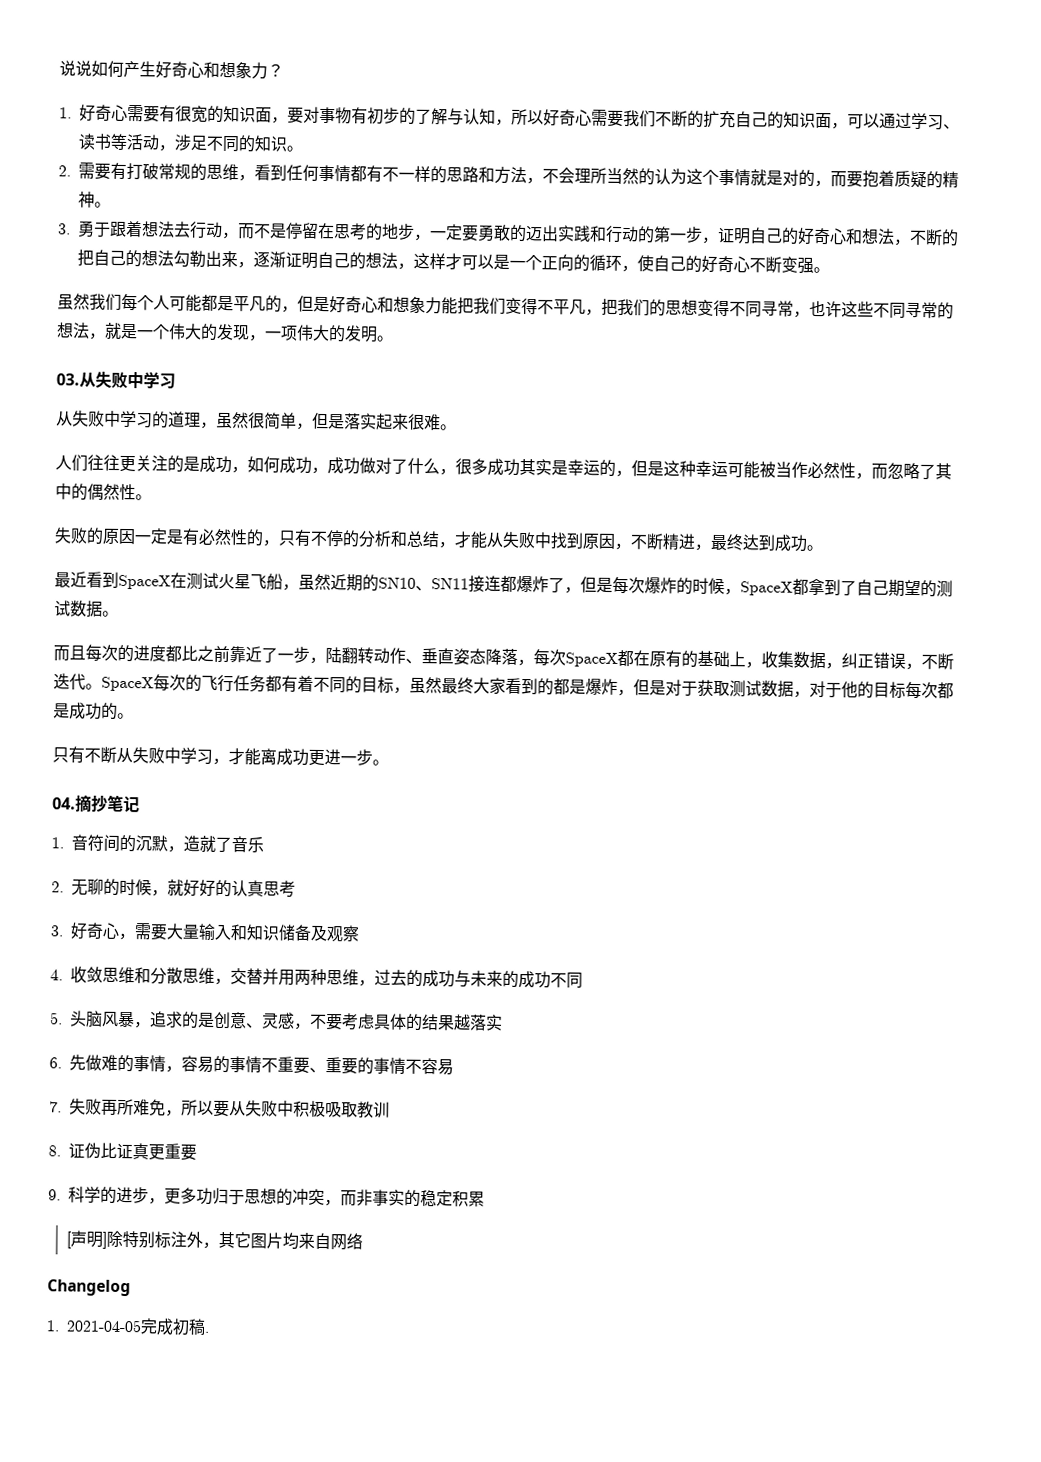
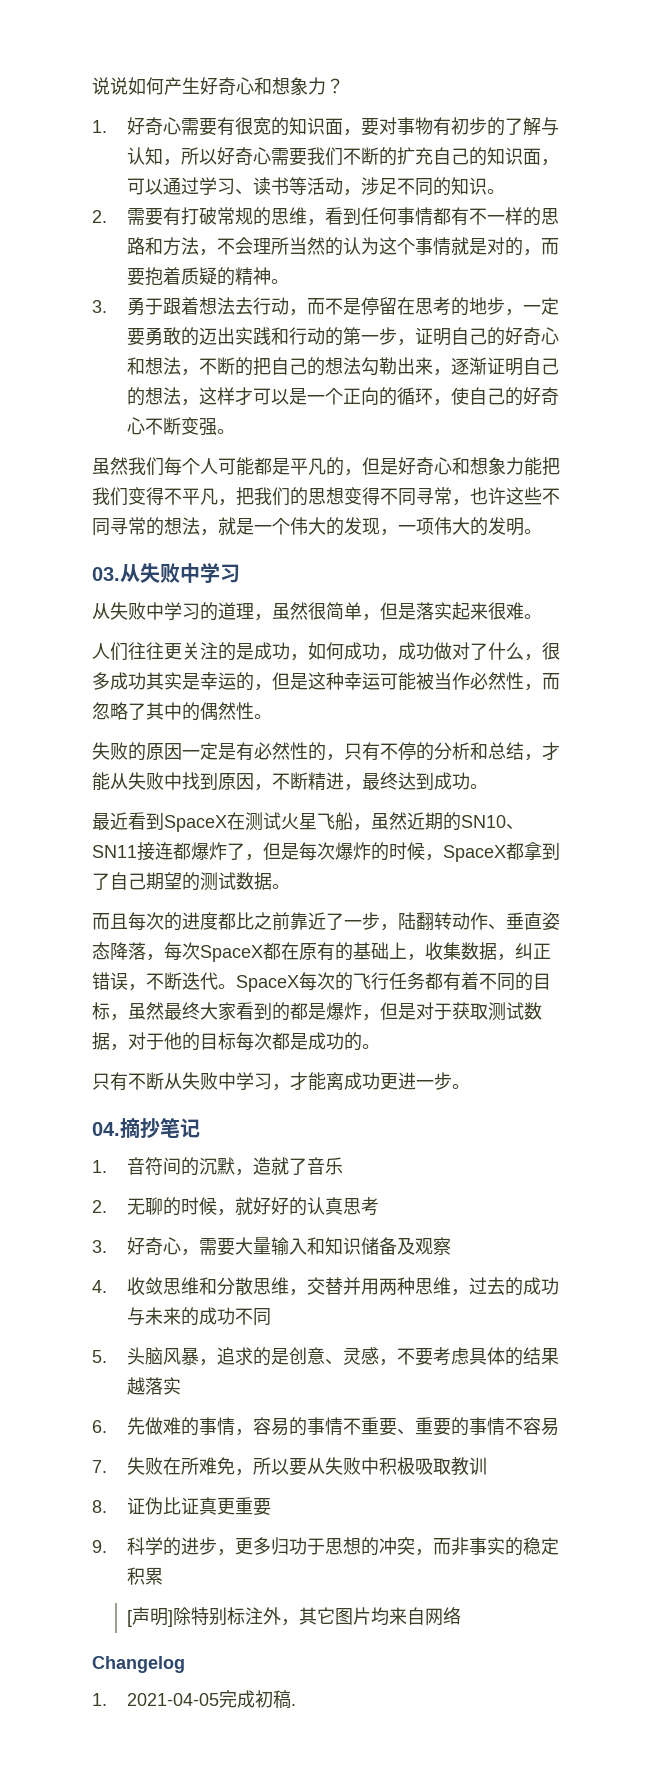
[101,1099,118,1116] 再 -> [163,1457,182,1475] 在
[196,1187,229,1205] 功归 -> [271,1537,308,1555] 归功

